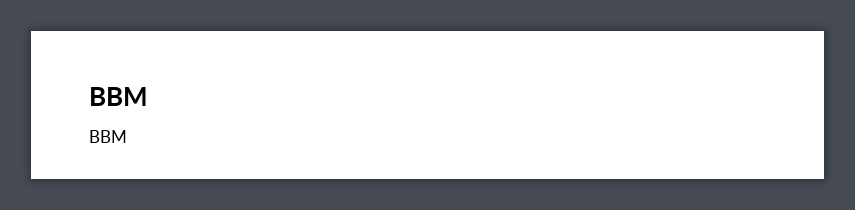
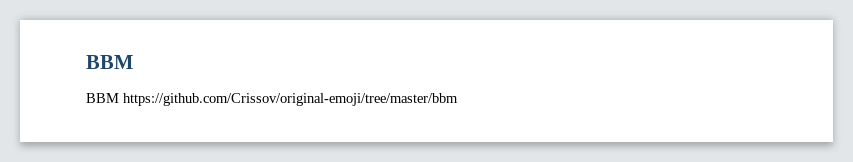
(127, 136) none -> [123,93,458,106] https://github.com/Crissov/original-emoji/tree/master/bbm

